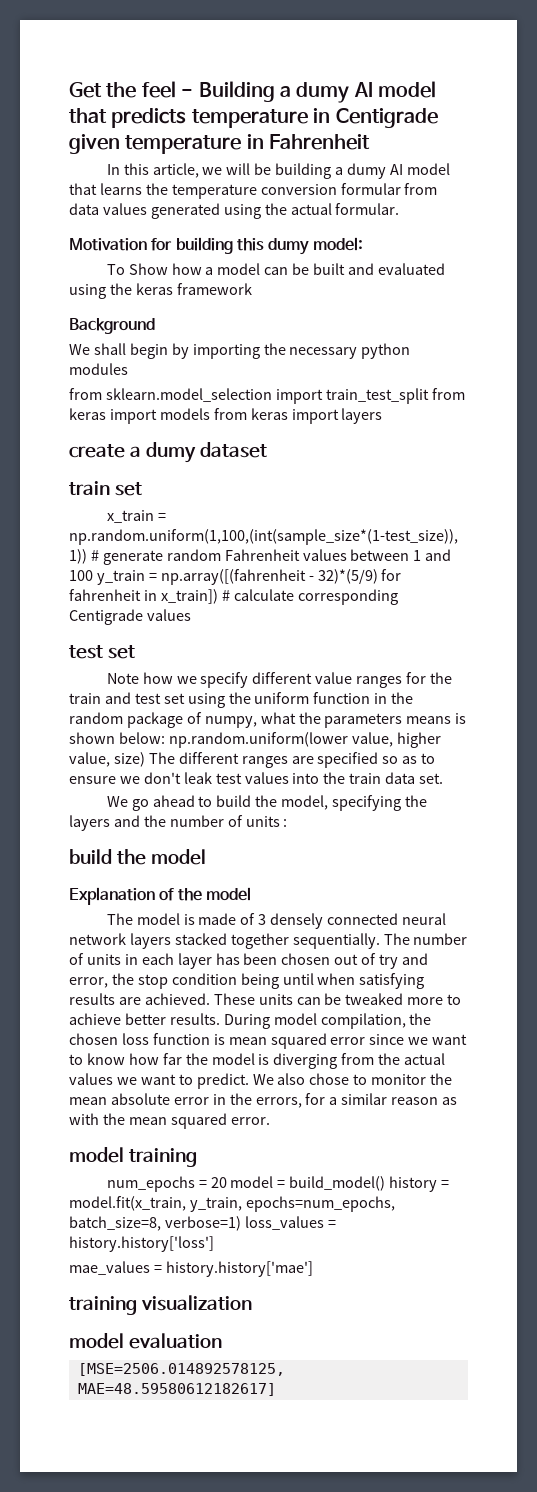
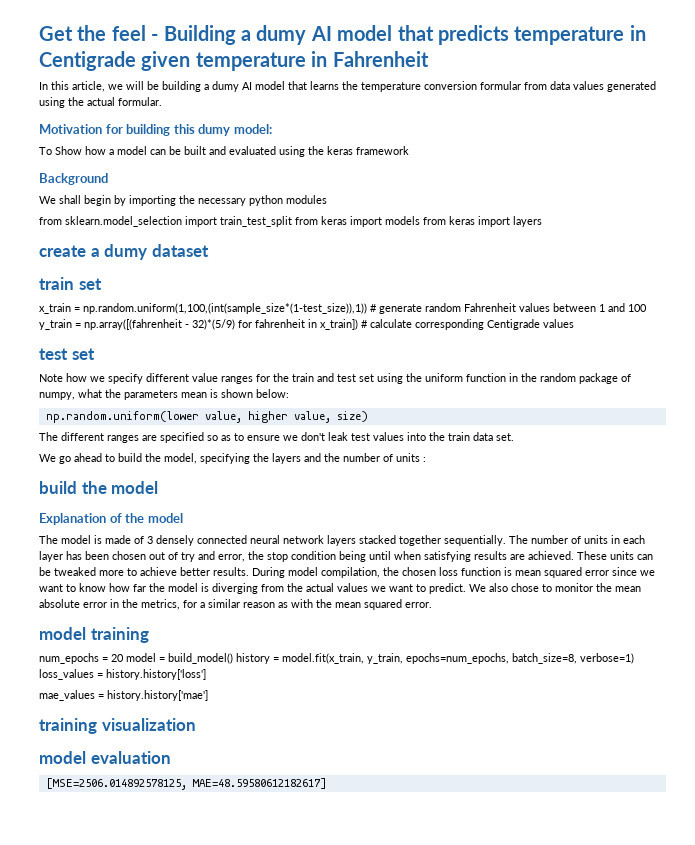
[406,716,452,724] means -> [181,392,207,398] mean
(165, 738) none -> (289, 393) //
(145, 759) none -> (368, 416) //
[255,1097,302,1108] errors, -> [141,599,180,610] metrics,

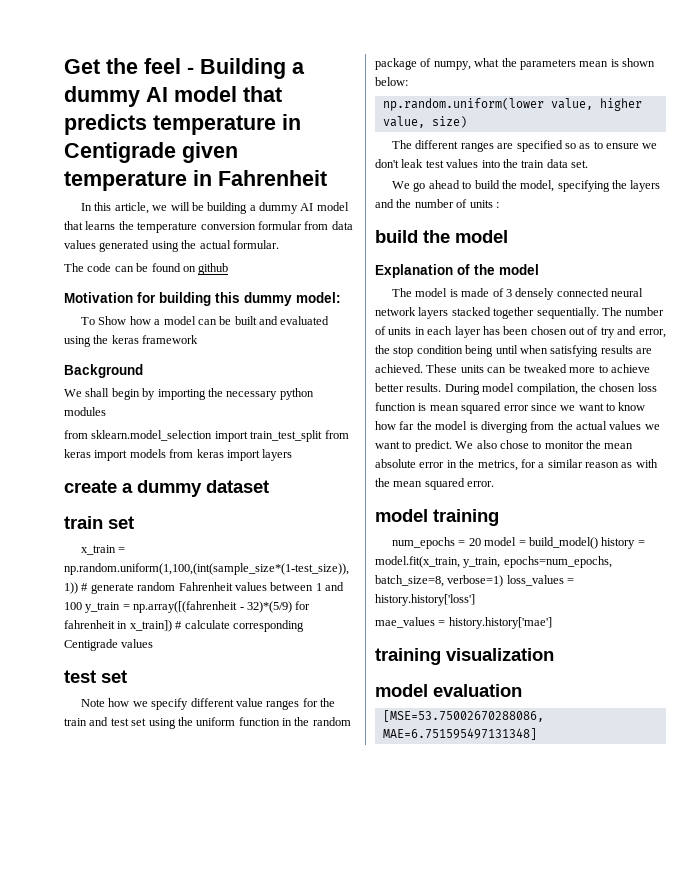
[256,25,307,45] dumy -> [64,86,140,107] dummy
[212,81,239,92] dumy -> [259,202,299,214] dummy
(162, 101) none -> [64,263,229,275] // The code can be found on github
[198,124,231,136] dumy -> [244,292,292,306] dummy
[104,244,148,260] dumy -> [137,480,202,497] dummy
[45,778,327,790] [MSE=2506.014892578125, MAE=48.59580612182617] -> [382,710,544,722] [382,728,537,740] [MSE=53.75002670288086, MAE=6.751595497131348]

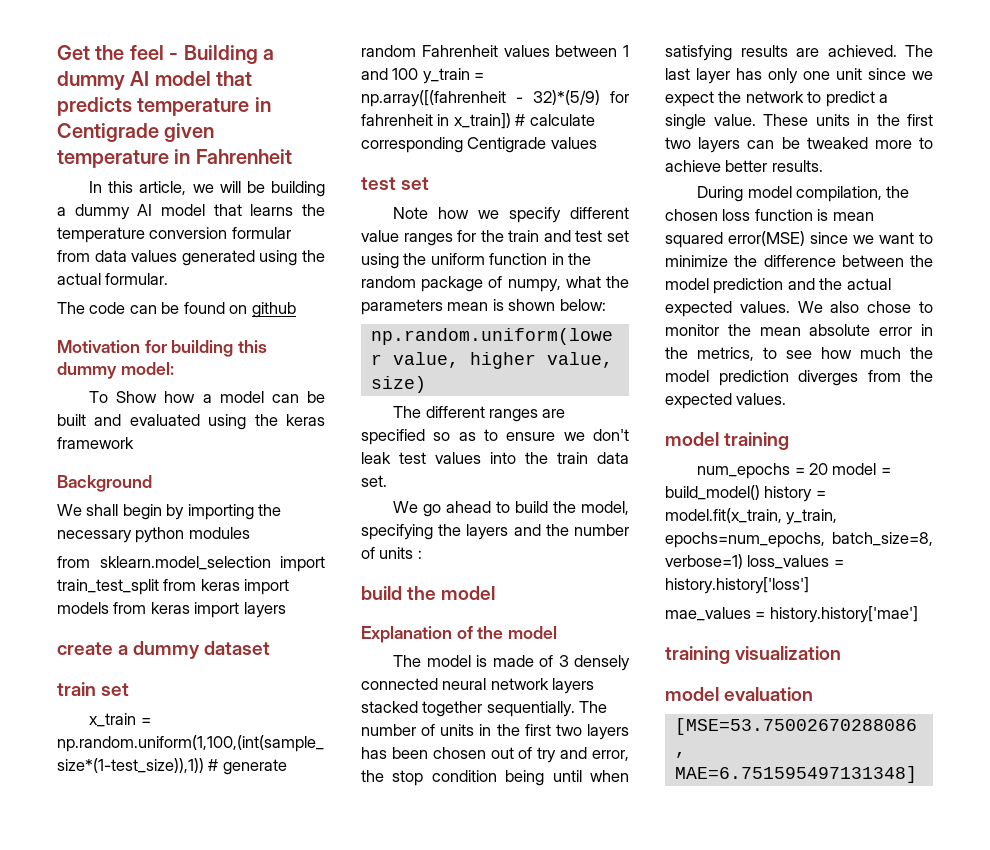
[427,326,481,338] each layer -> [496,724,629,740] the first two layers
[426,364,484,373] These units -> [905,45,933,57] [665,68,933,84] [665,91,889,107] [665,114,933,130] [665,137,741,153] The last layer has only one unit since we expect the network to predict a single value. These units in the first two layers
(442, 387) none -> (823, 166) //
[503,405,529,411] error -> [728,231,805,246] error(MSE)
[618,402,646,411] [375,421,660,433] [375,440,452,452] know how far the model is diverging from the actual values we want to predict. -> [665,255,933,267] [665,278,891,294] [665,301,790,317] minimize the difference between the model prediction and the actual expected values.
[520,459,658,468] [375,478,495,490] for a similar reason as with the mean squared error. -> [763,347,933,359] [665,370,933,386] [665,393,787,409] to see how much the model prediction diverges from the expected values.

